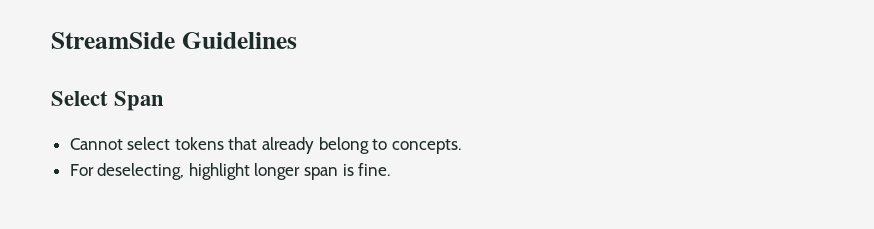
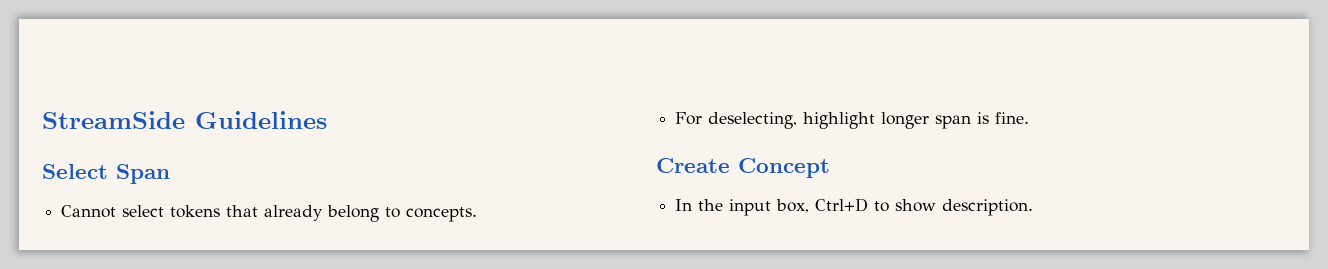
(391, 169) none -> [656,158,830,178] [675,198,1034,216] // Create Concept // In the input box, Ctrl+D to show description.

